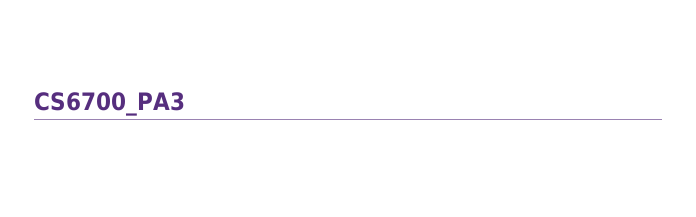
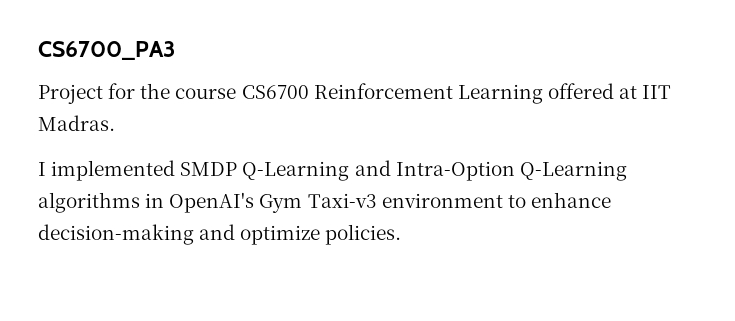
(185, 104) none -> [38,83,672,104] [38,115,115,131] [38,160,627,181] [38,192,611,213] [38,224,402,245] // Project for the course CS6700 Reinforcement Learning offered at IIT Madras. // I implemented SMDP Q-Learning and Intra-Option Q-Learning algorithms in OpenAI's Gym Taxi-v3 environment to enhance decision-making and optimize policies.

